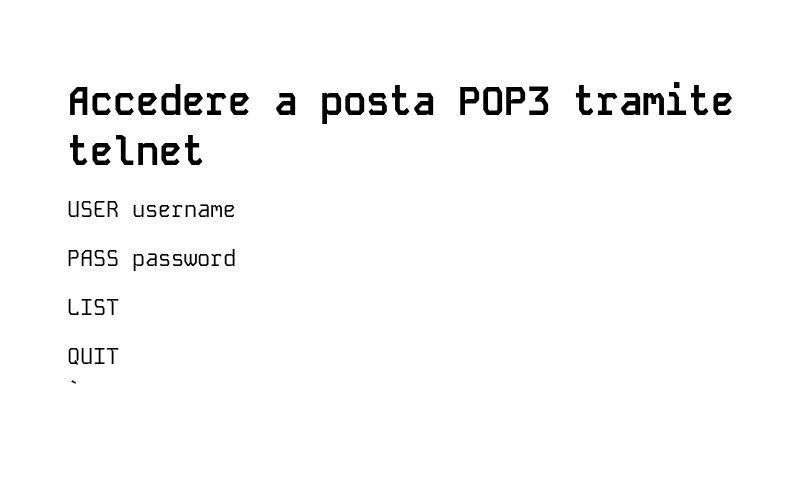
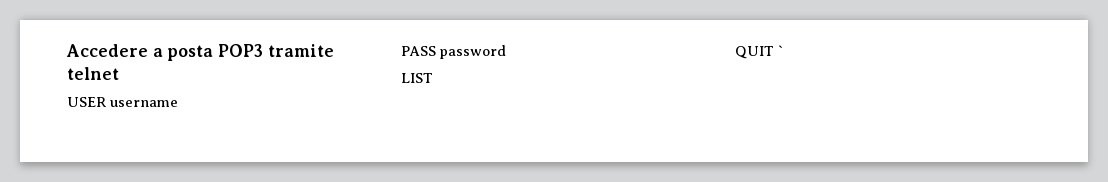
(119, 356) // -> (774, 52) none

